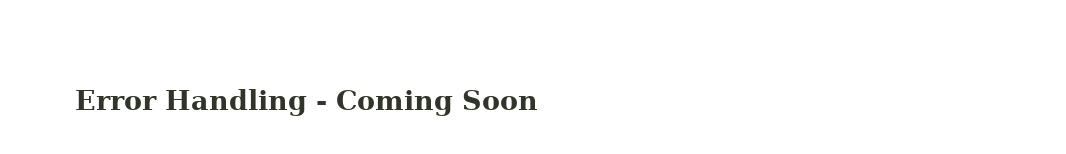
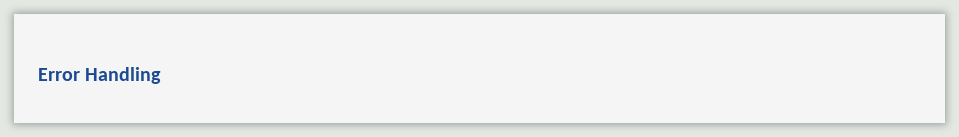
[316,90,538,116] - Coming Soon -> (162, 75) none

